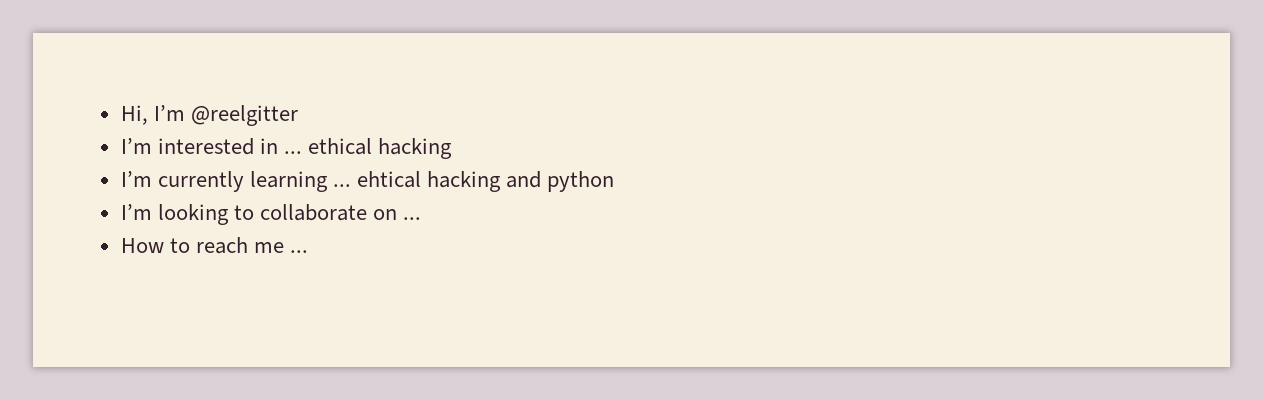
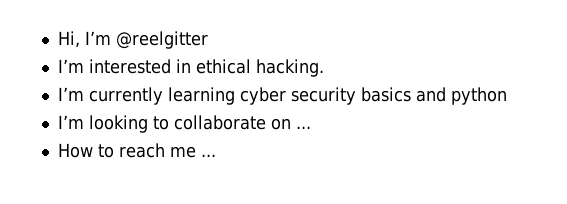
[283,138,453,159] ... ethical hacking -> [195,59,324,77] ethical hacking.
[332,171,502,192] ... ehtical hacking -> [239,87,411,105] cyber security basics

